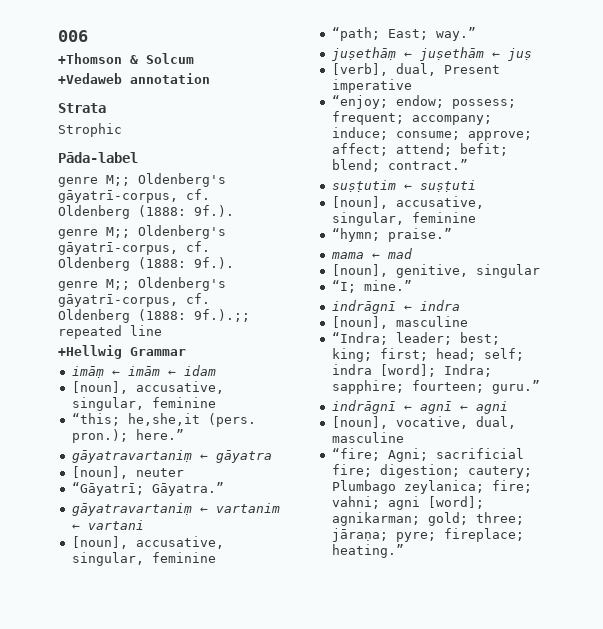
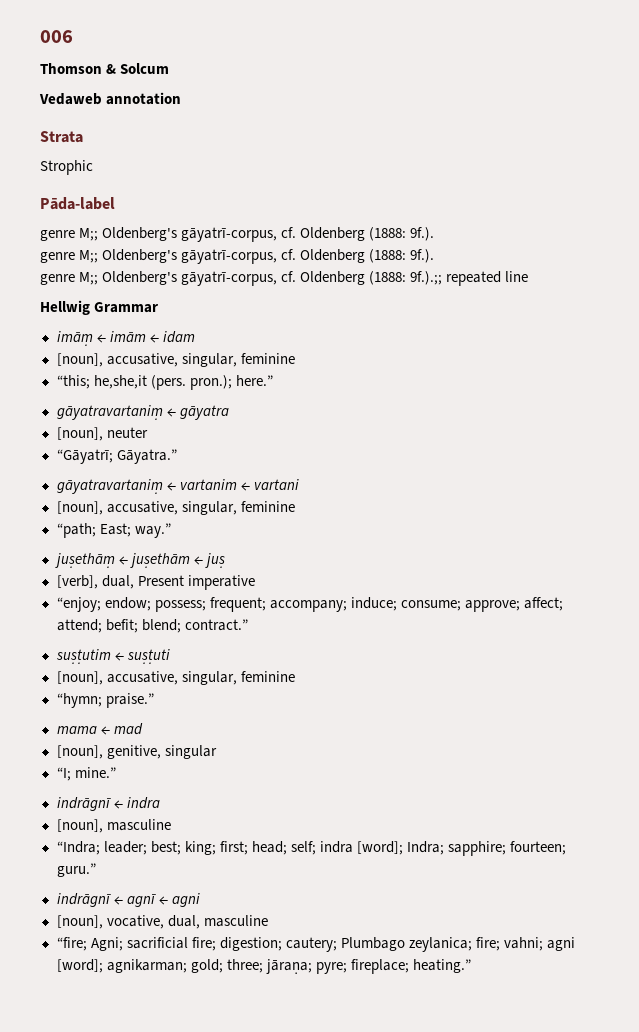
[58,53,122,64] +Thomson -> [40,63,102,74] Thomson
[58,73,122,84] +Vedaweb -> [39,93,102,105] Vedaweb
[58,345,122,359] +Hellwig -> [40,300,90,315] Hellwig

